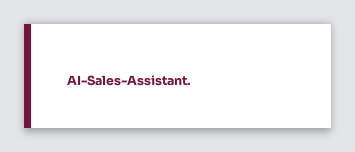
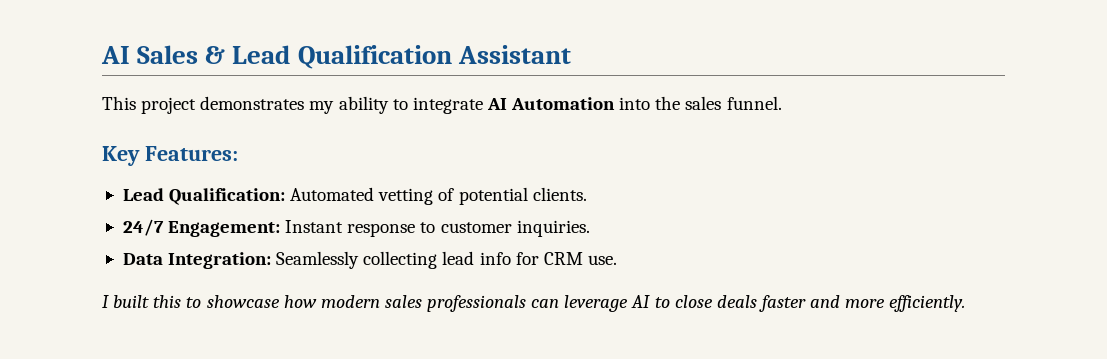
[67,75,190,86] AI-Sales-Assistant. -> [101,45,571,69] [102,96,782,114] [102,146,238,166] [122,187,587,205] [122,219,590,237] [122,251,617,269] [102,295,966,312] AI Sales & Lead Qualification Assistant // This project demonstrates my ability to integrate AI Automation into the sales funnel. // Key Features: // Lead Qualification: Automated vetting of potential clients. // 24/7 Engagement: Instant response to customer inquiries. // Data Integration: Seamlessly collecting lead info for CRM use. // I built this to showcase how modern sales professionals can leverage AI to close deals faster and more efficiently.

